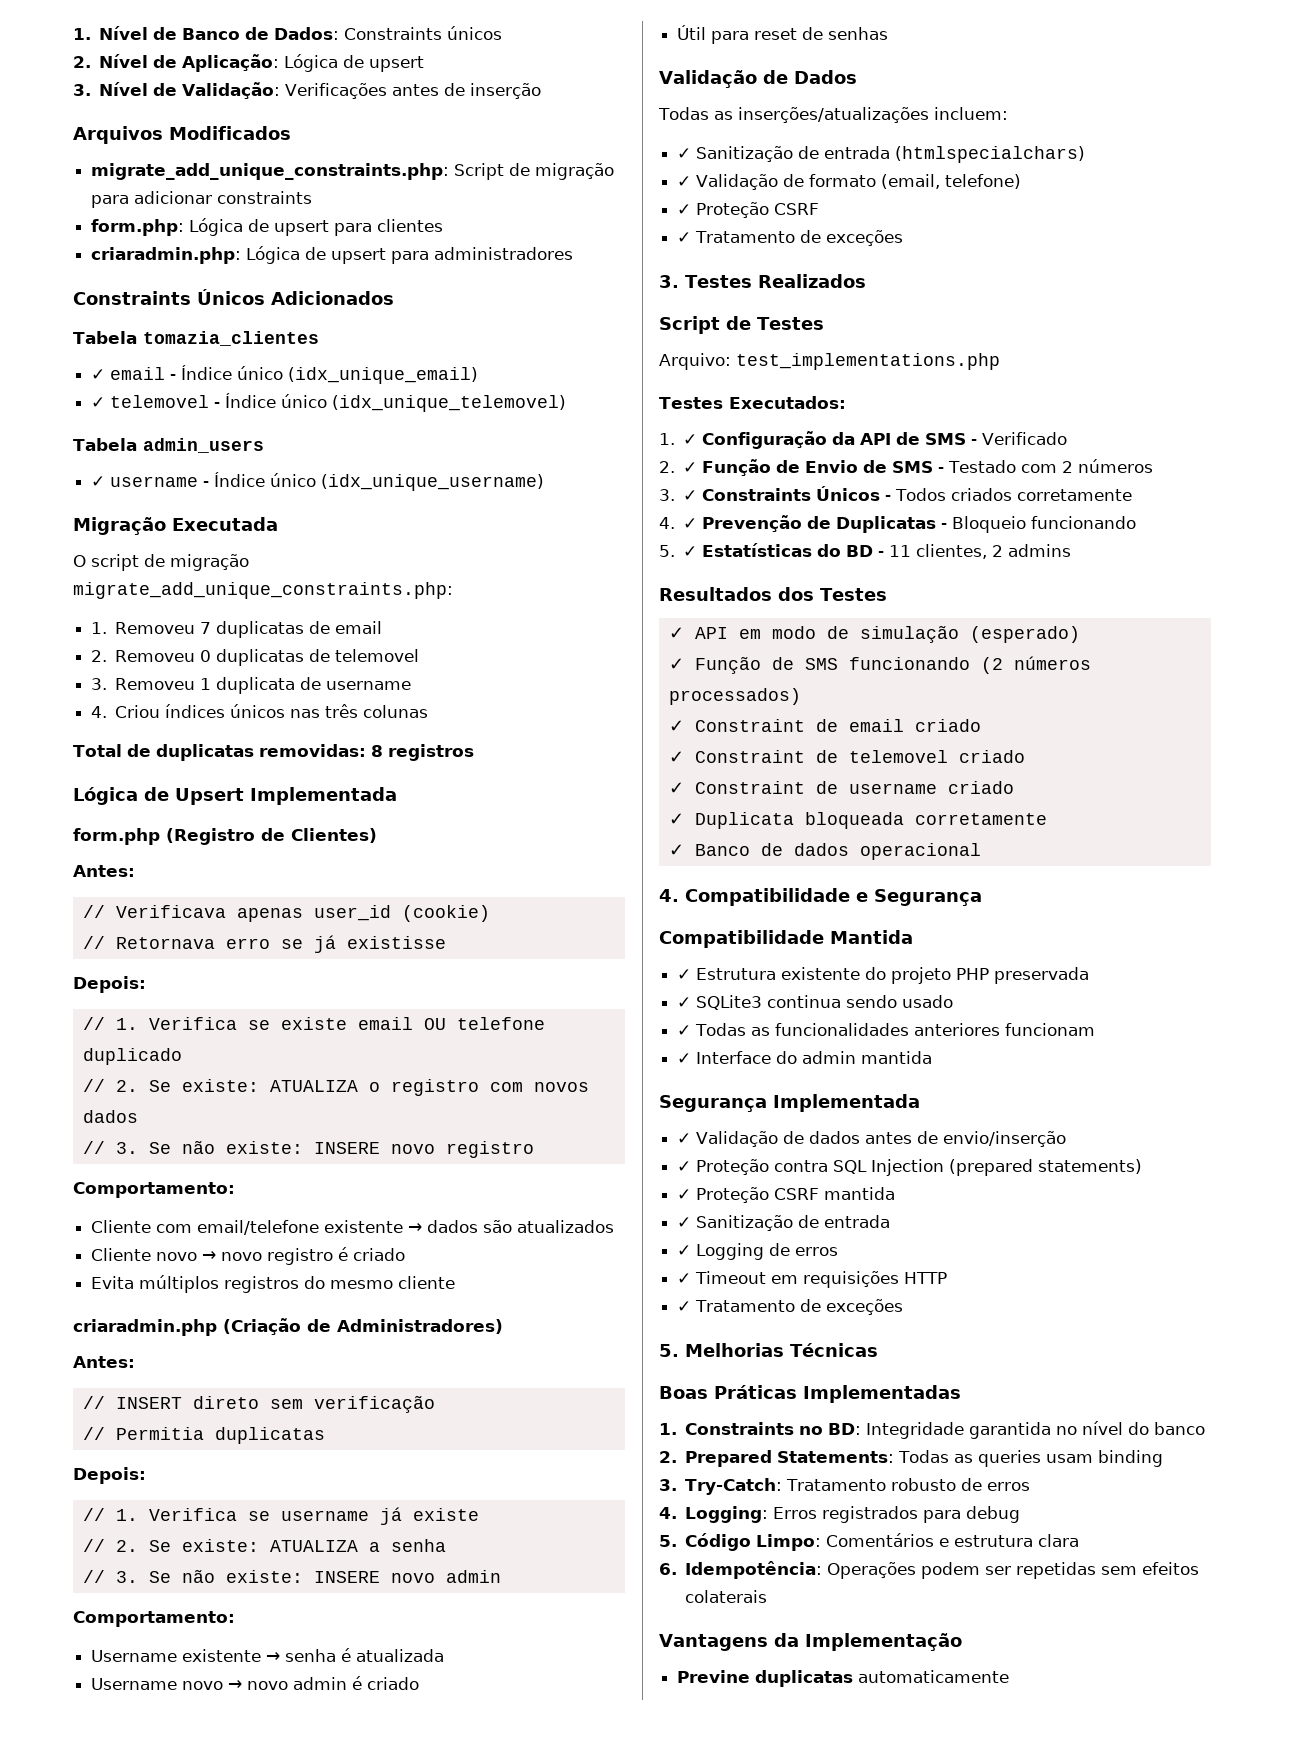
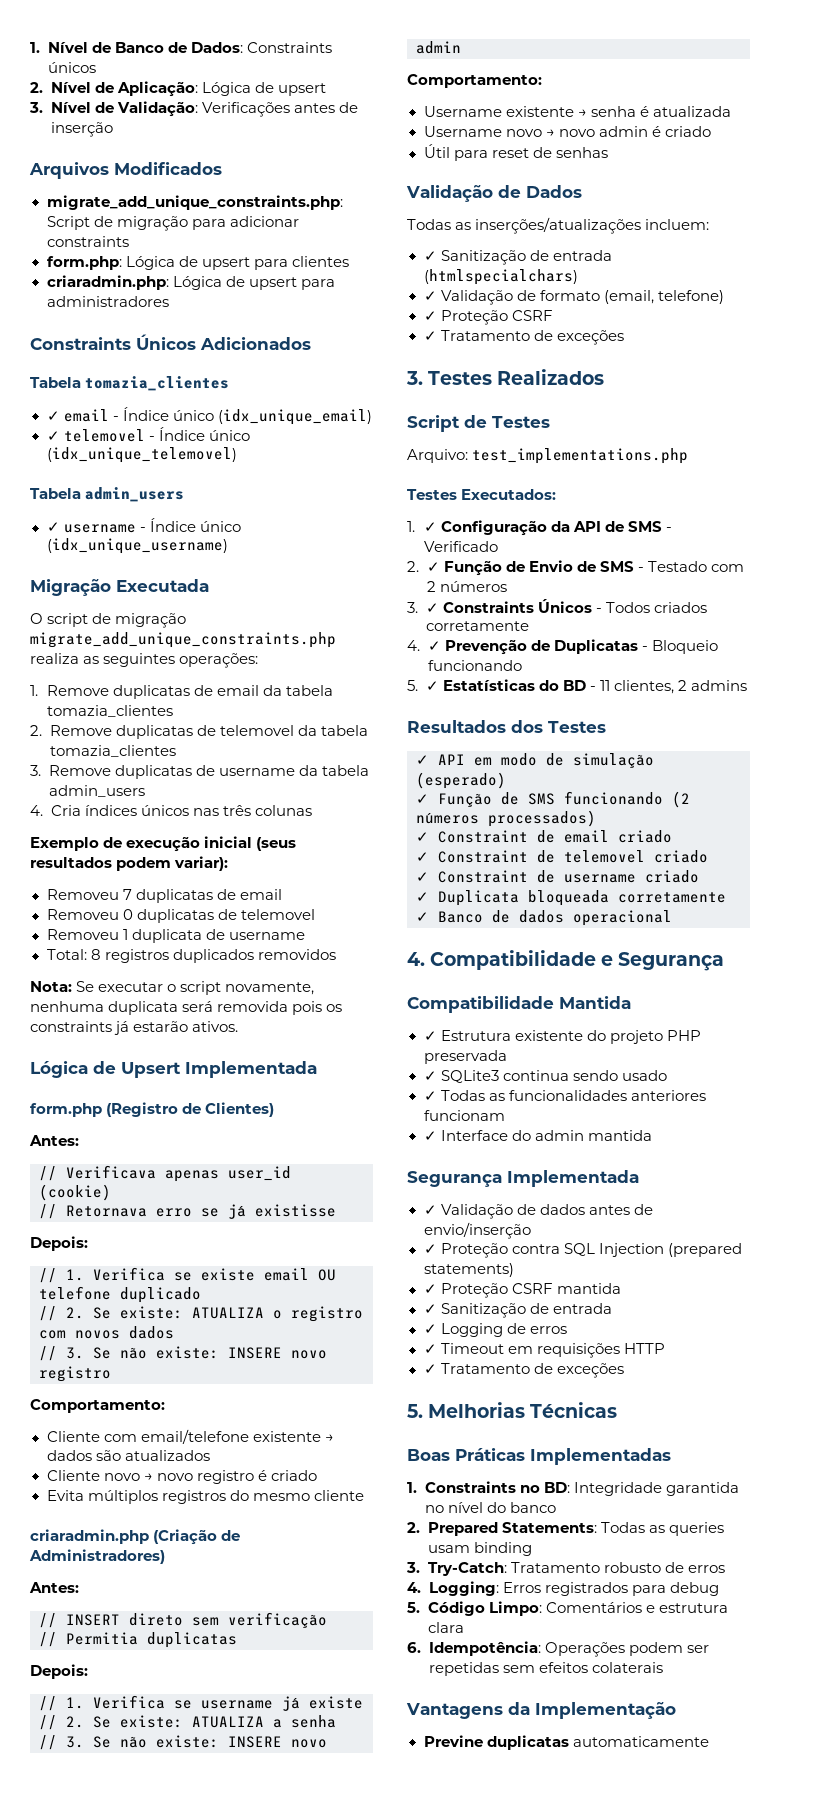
[73,582,453,599] [91,622,108,634] migrate_add_unique_constraints.php: // 1. -> [30,632,336,648] [30,653,259,668] [30,685,334,699] [47,705,174,717] [30,725,368,739] [49,745,176,757] [30,765,369,779] [48,785,145,797] [30,805,312,816] [30,836,297,852] [30,856,229,871] migrate_add_unique_constraints.php realiza as seguintes operações: // 1. Remove duplicatas de email da tabela tomazia_clientes // 2. Remove duplicatas de telemovel da tabela tomazia_clientes // 3. Remove duplicatas de username da tabela admin_users // 4. Cria índices únicos nas três colunas // Exemplo de execução inicial (seus resultados podem variar): //
[91,650,108,662] 2. -> (282, 894) none
[91,678,108,690] 3. -> (315, 914) none
[91,704,429,718] [73,744,474,761] 4. Criou índices únicos nas três colunas // Total de duplicatas removidas: 8 registros -> [46,949,336,963] [30,981,315,995] [30,1001,343,1015] [30,1021,239,1035] Total: 8 registros duplicados removidos // Nota: Se executar o script novamente, nenhuma duplicata será removida pois os constraints já estarão ativos.

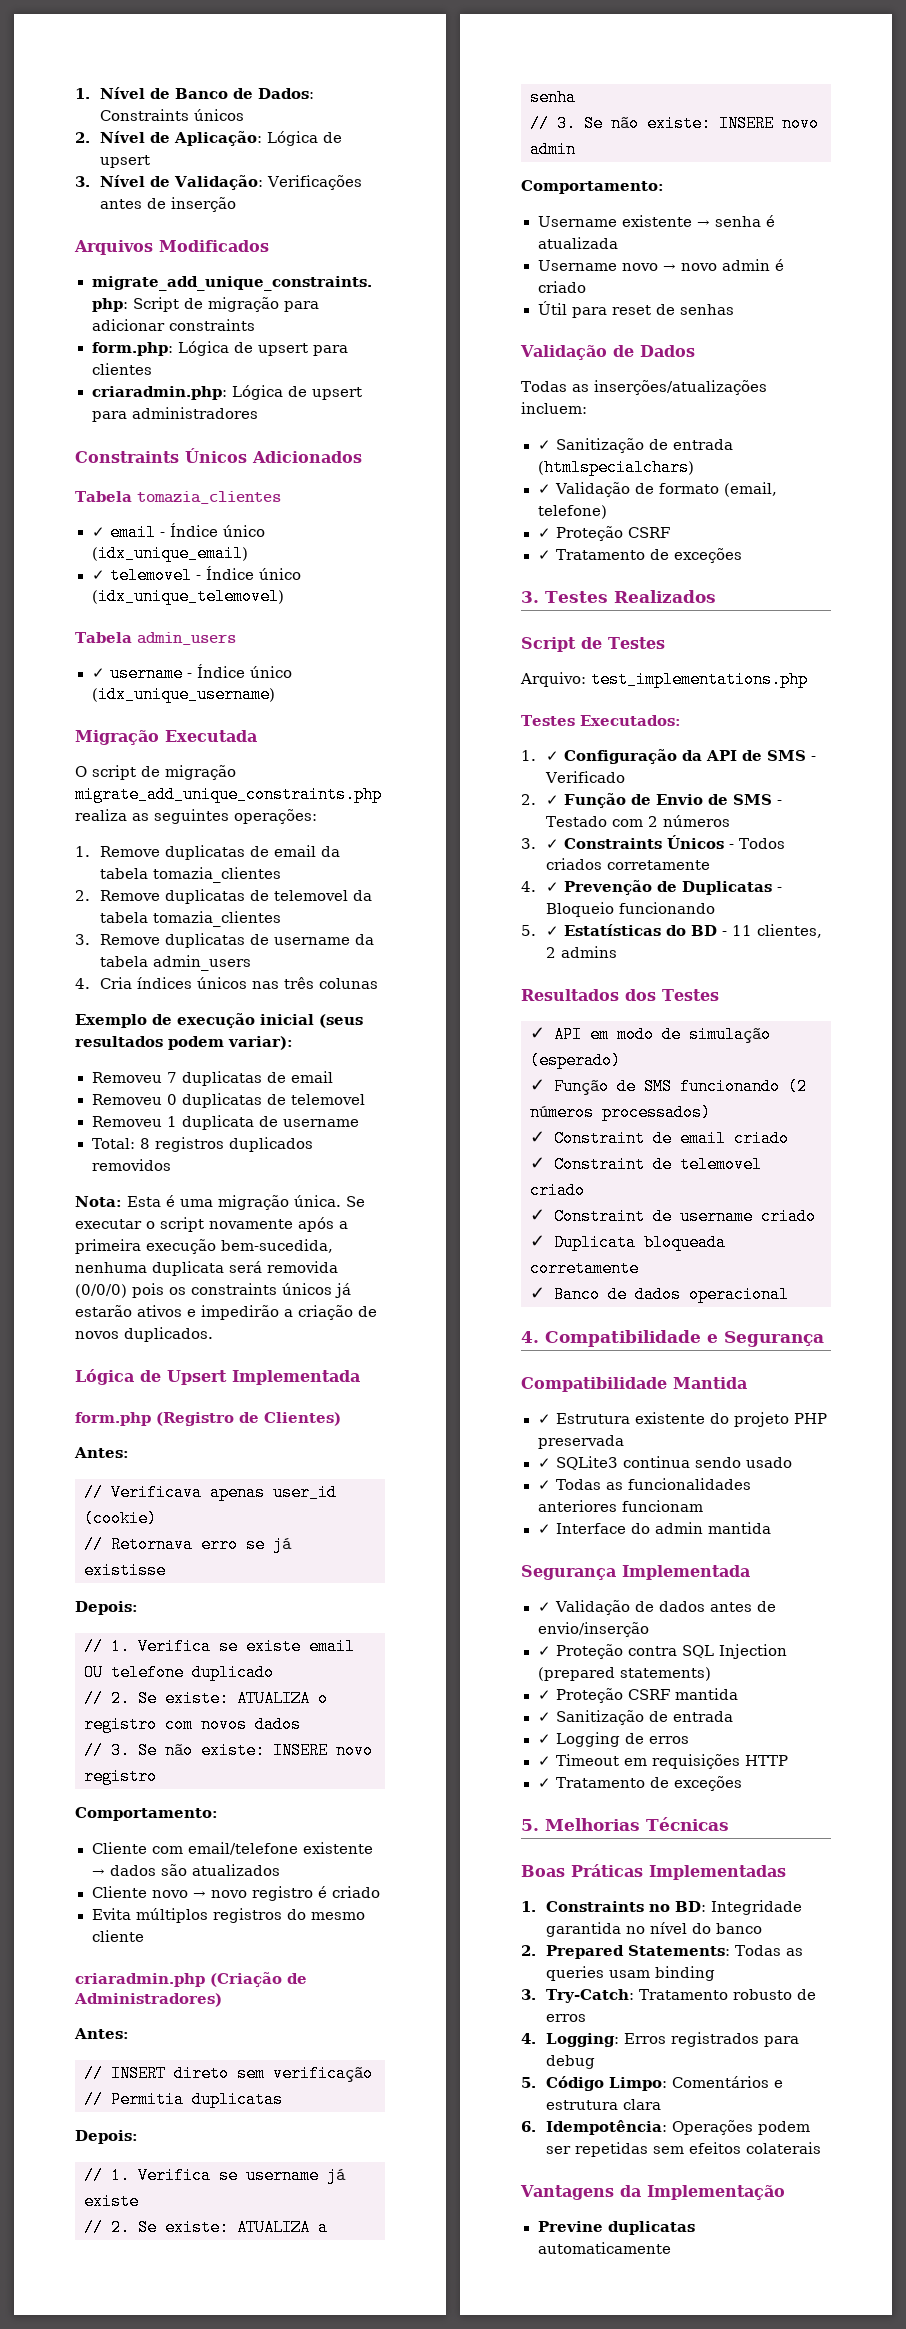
[76,981,315,995] Se executar o script novamente, -> [127,1195,365,1210] [75,1217,348,1232] [75,1239,333,1254] Esta é uma migração única. Se executar o script novamente após a primeira execução bem-sucedida,
(289, 1006) none -> [75,1284,127,1298] (0/0/0)
(112, 1026) none -> [282,1283,332,1295] únicos
[192,1021,239,1032] ativos. -> [137,1305,377,1320] [75,1327,213,1342] ativos e impedirão a criação de novos duplicados.

